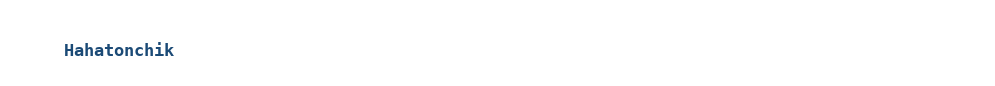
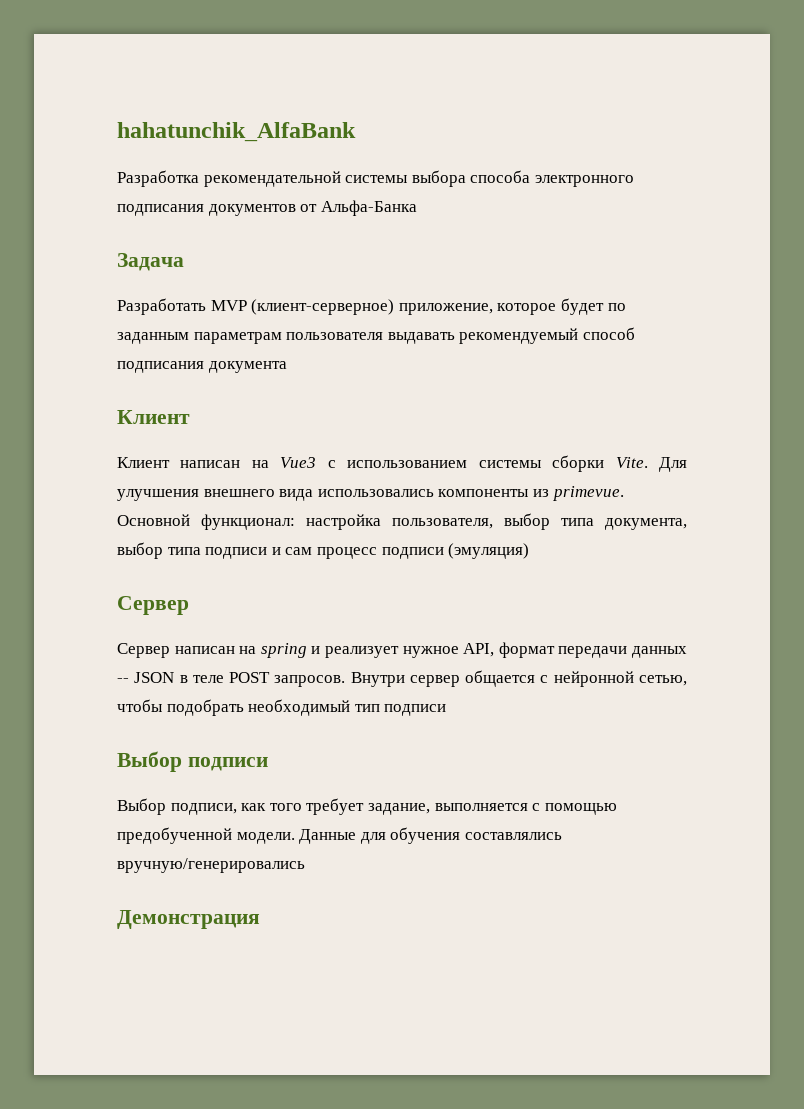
[64,42,174,56] Hahatonchik -> [117,122,356,142] [117,170,634,187] [117,200,417,216] [117,253,184,271] [117,298,626,315] [117,327,635,344] [117,361,287,373] [117,410,190,424] [117,455,688,472] [117,486,624,501] [117,513,687,530] [117,542,530,559] [117,596,189,615] [117,642,688,658] [117,670,687,687] [117,699,447,716] [117,751,268,772] [117,798,617,815] [117,827,562,844] [117,858,305,873] [117,910,260,929] hahatunchik_AlfaBank // Разработка рекомендательной системы выбора способа электронного подписания документов от Альфа-Банка // Задача // Разработать MVP (клиент-серверное) приложение, которое будет по заданным параметрам пользователя выдавать рекомендуемый способ подписания документа // Клиент // Клиент написан на Vue3 с использованием системы сборки Vite. Для улучшения внешнего вида использовались компоненты из primevue. Основной функционал: настройка пользователя, выбор типа документа, выбор типа подписи и сам процесс подписи (эмуляция) // Сервер // Сервер написан на spring и реализует нужное API, формат передачи данных -- JSON в теле POST запросов. Внутри сервер общается с нейронной сетью, чтобы подобрать необходимый тип подписи // Выбор подписи // Выбор подписи, как того требует задание, выполняется с помощью предобученной модели. Данные для обучения составлялись вручную/генерировались // Демонстрация

